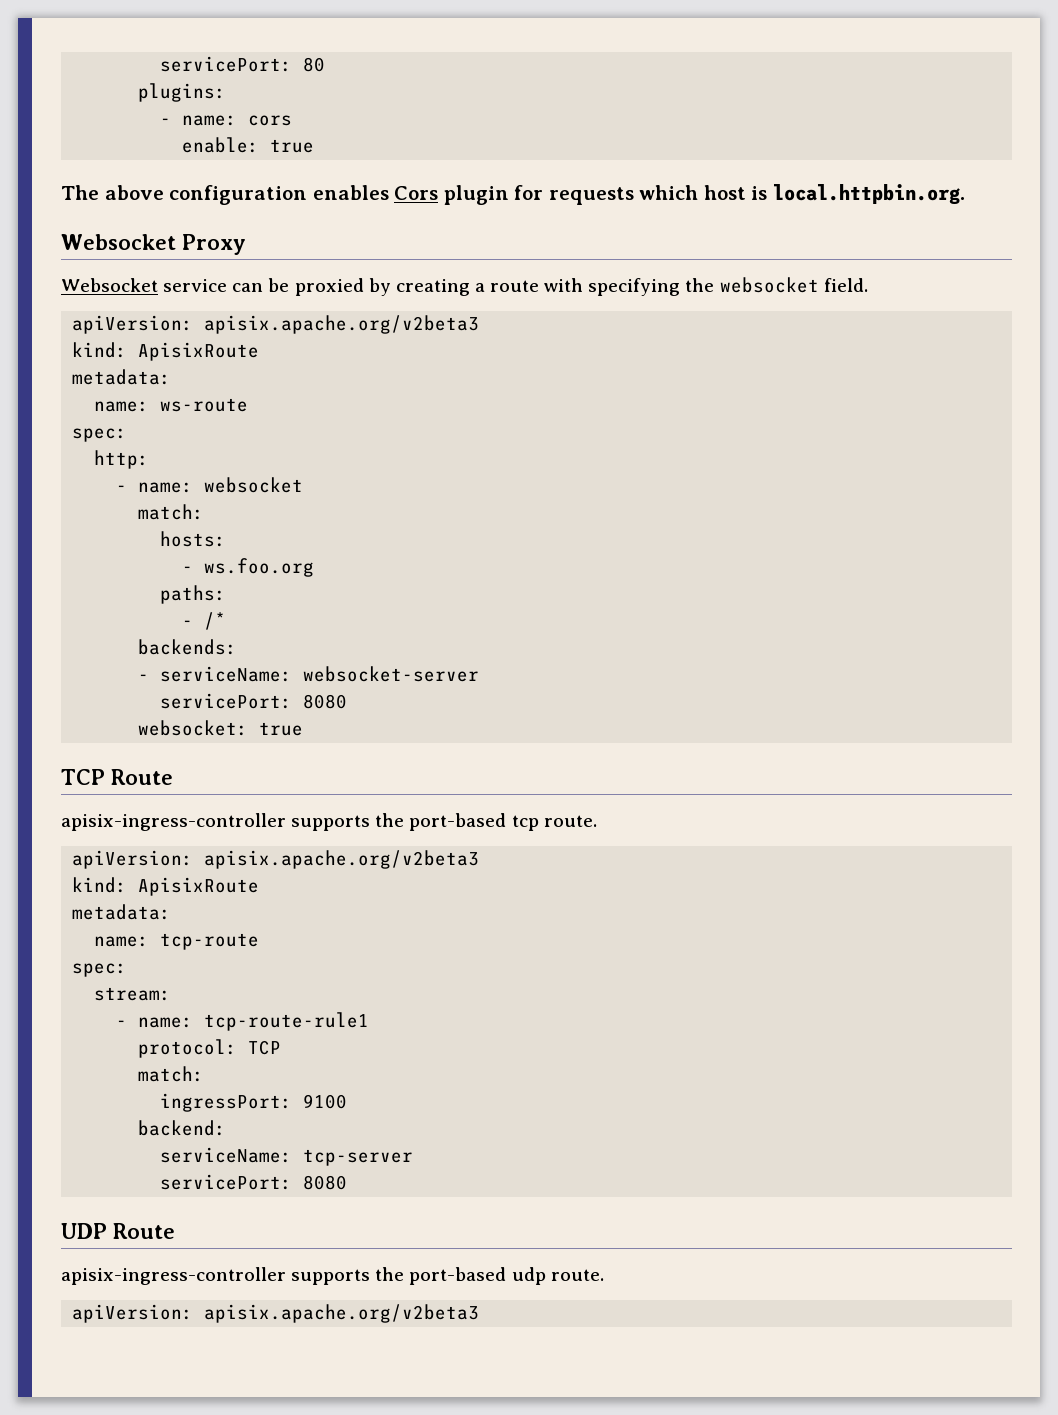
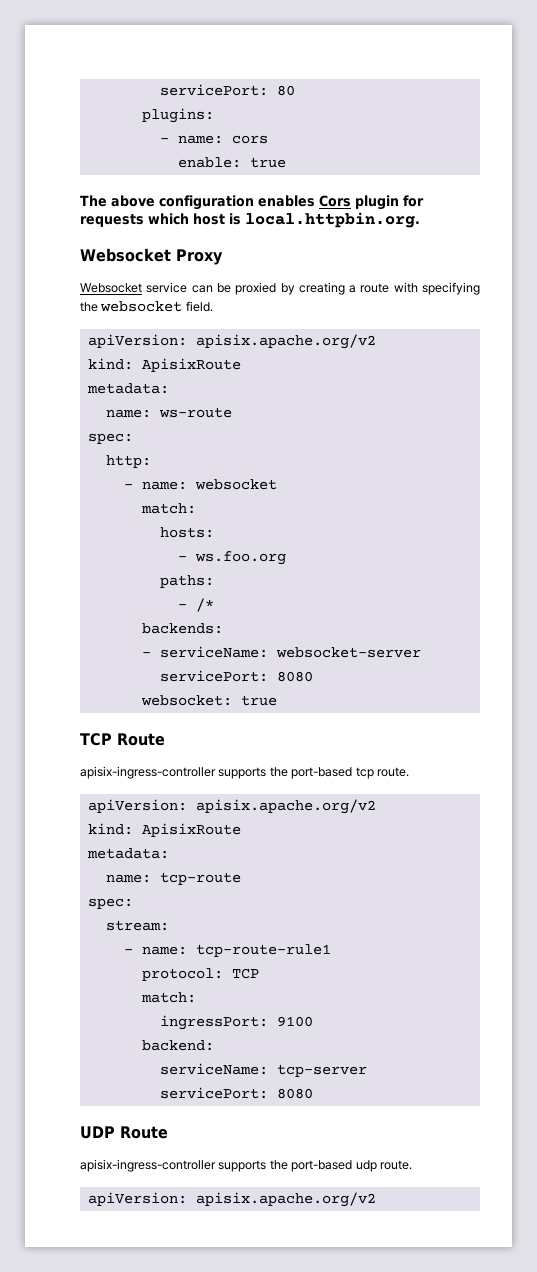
[204,315,480,334] apisix.apache.org/v2beta3 -> [195,334,376,349] apisix.apache.org/v2
[204,850,480,869] apisix.apache.org/v2beta3 -> [195,799,376,814] apisix.apache.org/v2
[204,1304,480,1323] apisix.apache.org/v2beta3 -> [195,1192,376,1207] apisix.apache.org/v2

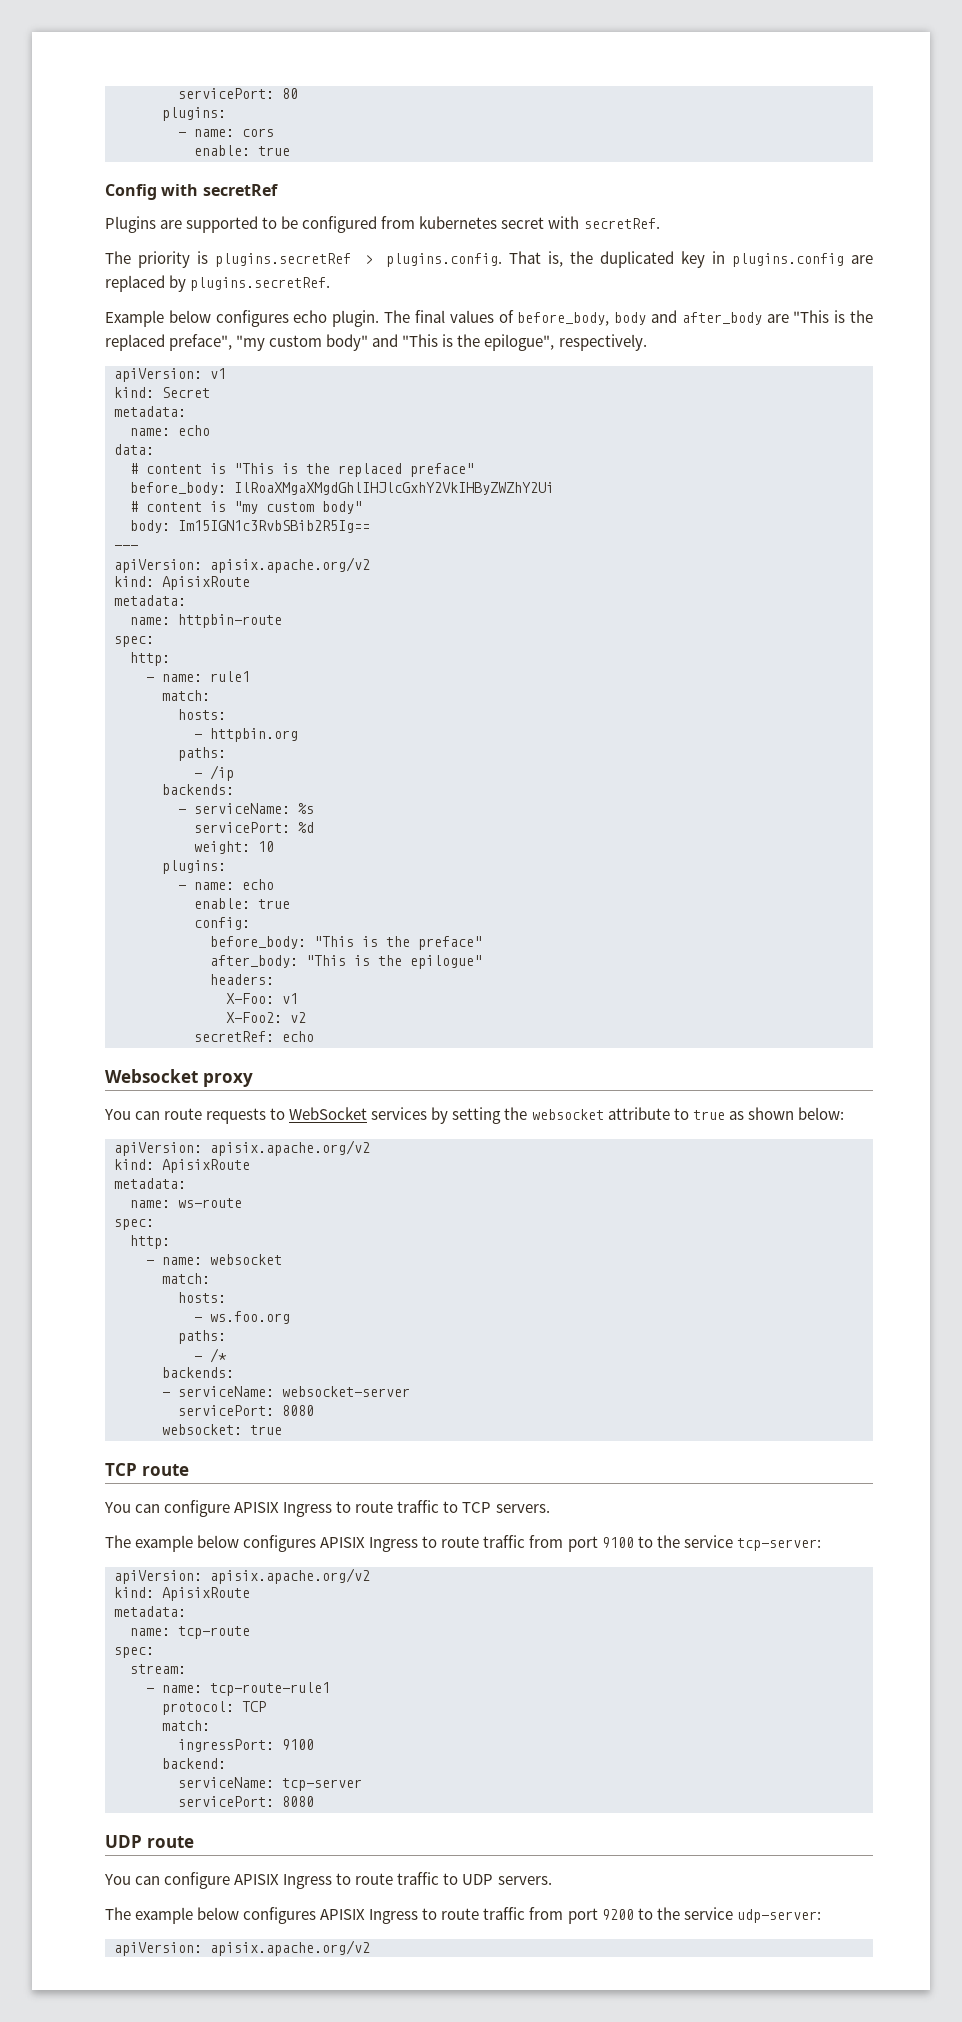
[80,195,424,210] [80,212,420,228] [80,248,223,265] [80,282,481,295] [80,301,213,312] The above configuration enables Cors plugin for requests which host is local.httpbin.org. // Websocket Proxy // Websocket service can be proxied by creating a route with specifying the websocket field. -> [105,184,278,200] [105,216,660,233] [105,251,873,268] [105,275,331,292] [105,310,873,327] [105,334,647,351] [114,368,226,382] [114,387,210,398] [114,406,186,417] [130,425,210,436] [114,444,154,455] [130,463,474,477] [130,482,554,495] [130,501,362,514] [130,520,370,533] [114,545,138,550] [114,557,370,573] [114,576,250,590] [114,595,186,606] [130,614,282,628] [114,636,154,647] [130,652,170,666] [146,671,250,682] [162,690,210,701] [178,709,226,720] [194,728,298,742] [178,747,226,761] [194,765,234,781] [162,784,234,795] [178,803,314,814] [194,822,314,833] [194,841,274,854] [162,860,226,874] [178,879,274,890] [194,898,290,909] [194,917,250,930] [210,936,482,950] [210,955,482,969] [210,974,274,985] [226,993,298,1004] [226,1012,306,1023] [194,1031,314,1042] [105,1069,253,1087] [104,1107,844,1124] Config with secretRef // Plugins are supported to be configured from kubernetes secret with secretRef. // The priority is plugins.secretRef > plugins.config. That is, the duplicated key in plugins.config are replaced by plugins.secretRef. // Example below configures echo plugin. The final values of before_body, body and after_body are "This is the replaced preface", "my custom body" and "This is the epilogue", respectively. // apiVersion: v1 // kind: Secret // metadata: // name: echo // data: // # content is "This is the replaced preface" // before_body: IlRoaXMgaXMgdGhlIHJlcGxhY2VkIHByZWZhY2Ui // # content is "my custom body" // body: Im15IGN1c3RvbSBib2R5Ig== // --- // apiVersion: apisix.apache.org/v2 // kind: ApisixRoute // metadata: // name: httpbin-route // spec: // http: // - name: rule1 // match: // hosts: // - httpbin.org // paths: // - /ip // backends: // - serviceName: %s // servicePort: %d // weight: 10 // plugins: // - name: echo // enable: true // config: // before_body: "This is the preface" // after_body: "This is the epilogue" // headers: // X-Foo: v1 // X-Foo2: v2 // secretRef: echo // Websocket proxy // You can route requests to WebSocket services by setting the websocket attribute to true as shown below:
[117,733,165,746] [80,766,409,779] Route // apisix-ingress-controller supports the port-based tcp route. -> [141,1464,189,1476] [104,1500,550,1517] [105,1535,821,1552] route // You can configure APISIX Ingress to route traffic to TCP servers. // The example below configures APISIX Ingress to route traffic from port 9100 to the service tcp-server:
[120,1126,168,1139] [80,1159,412,1172] Route // apisix-ingress-controller supports the port-based udp route. -> [146,1836,194,1848] [104,1872,552,1889] [105,1907,821,1924] route // You can configure APISIX Ingress to route traffic to UDP servers. // The example below configures APISIX Ingress to route traffic from port 9200 to the service udp-server:

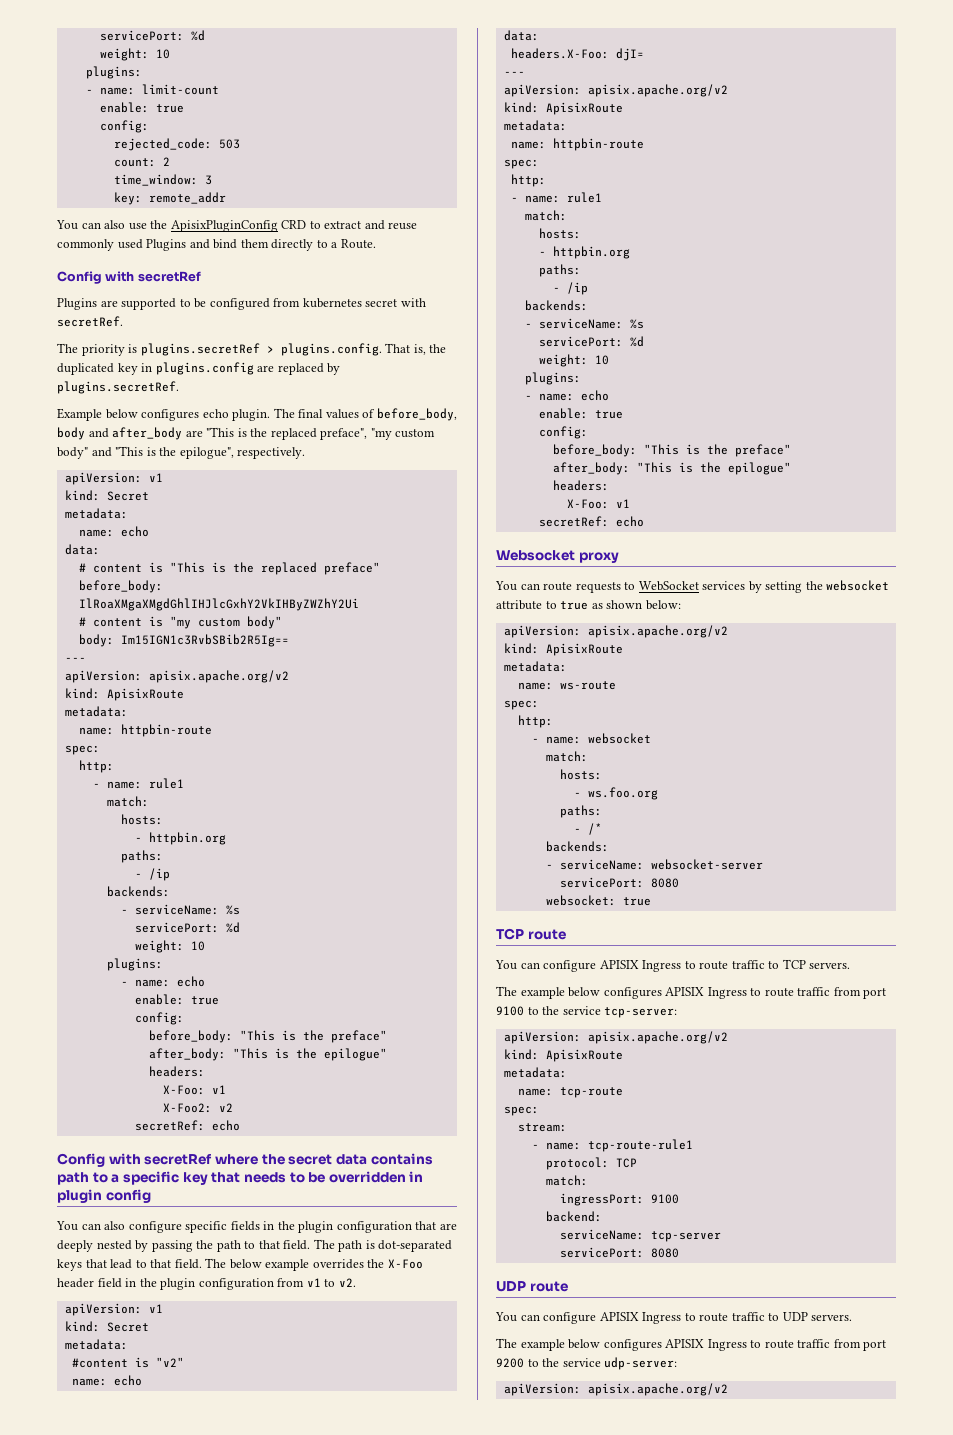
[178,88,298,99] [162,107,226,121] [178,128,274,137] [194,145,290,156] servicePort: 80 // plugins: // - name: cors // enable: true -> [99,30,205,41] [99,48,170,61] [85,66,142,79] [85,84,219,95] [99,102,184,113] [99,120,149,133] [113,138,240,151] [113,157,170,167] [113,174,212,186] [113,192,226,205] [56,220,418,232] [57,239,376,251] servicePort: %d // weight: 10 // plugins: // - name: limit-count // enable: true // config: // rejected_code: 503 // count: 2 // time_window: 3 // key: remote_addr // You can also use the ApisixPluginConfig CRD to extract and reuse commonly used Plugins and bind them directly to a Route.
(314, 1036) none -> [57,1153,433,1167] [57,1171,424,1185] [57,1189,151,1203] [56,1221,457,1233] [57,1239,453,1252] [57,1258,423,1271] [57,1278,356,1290] [64,1303,163,1316] [64,1321,149,1332] [64,1339,128,1350] [71,1357,184,1368] [71,1375,142,1386] [503,30,539,41] [510,48,644,61] [503,71,525,76] [503,84,728,97] [503,102,623,115] [503,120,567,131] [510,138,644,151] [503,159,539,169] [510,174,546,187] [510,192,602,203] [524,210,567,221] [538,228,581,239] [538,246,630,259] [538,264,581,277] [552,282,588,295] [524,300,588,311] [524,318,644,329] [538,336,644,347] [538,354,609,367] [524,372,581,385] [524,390,609,401] [538,408,623,419] [538,426,588,439] [552,444,791,457] [552,462,791,475] [552,480,609,491] [566,499,630,509] [538,516,644,527] // Config with secretRef where the secret data contains path to a specific key that needs to be overridden in plugin config // You can also configure specific fields in the plugin configuration that are deeply nested by passing the path to that field. The path is dot-separated keys that lead to that field. The below example overrides the X-Foo header field in the plugin configuration from v1 to v2. // apiVersion: v1 // kind: Secret // metadata: // #content is "v2" // name: echo // data: // headers.X-Foo: djI= // --- // apiVersion: apisix.apache.org/v2 // kind: ApisixRoute // metadata: // name: httpbin-route // spec: // http: // - name: rule1 // match: // hosts: // - httpbin.org // paths: // - /ip // backends: // - serviceName: %s // servicePort: %d // weight: 10 // plugins: // - name: echo // enable: true // config: // before_body: "This is the preface" // after_body: "This is the epilogue" // headers: // X-Foo: v1 // secretRef: echo

